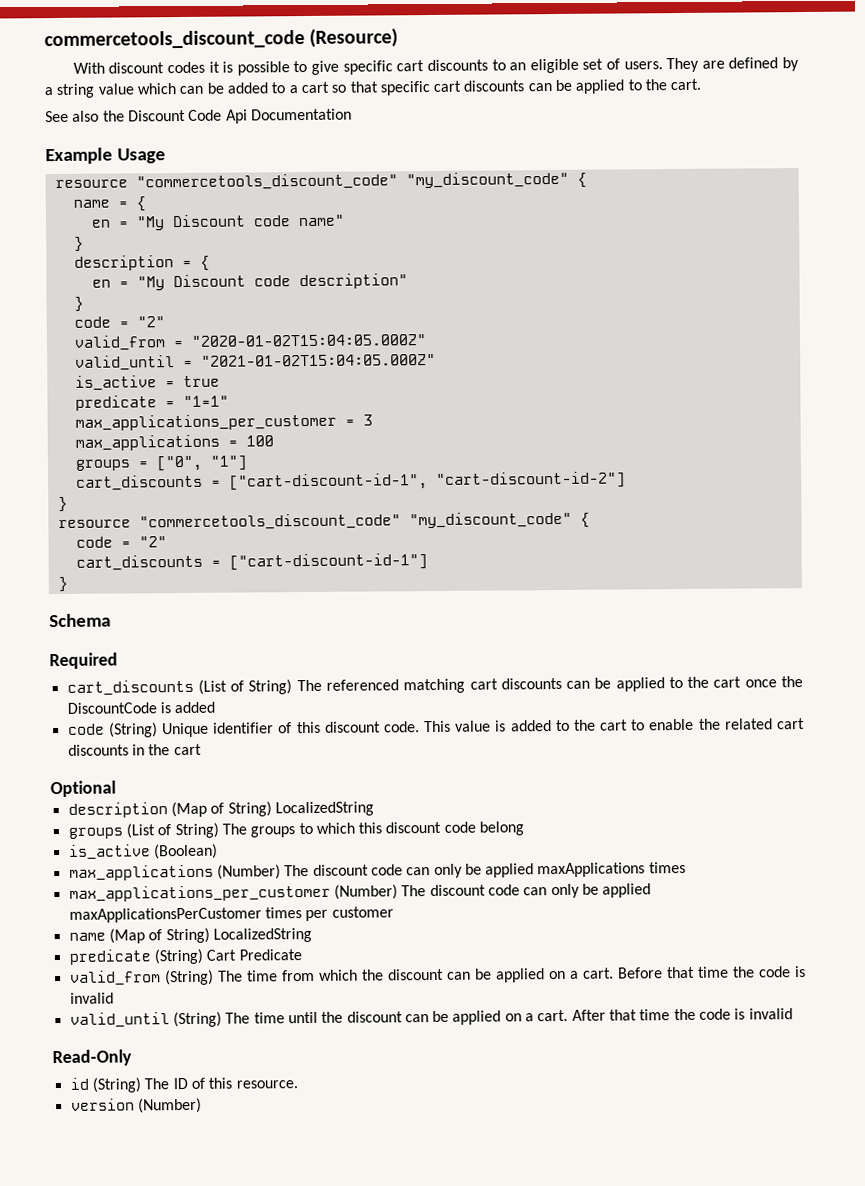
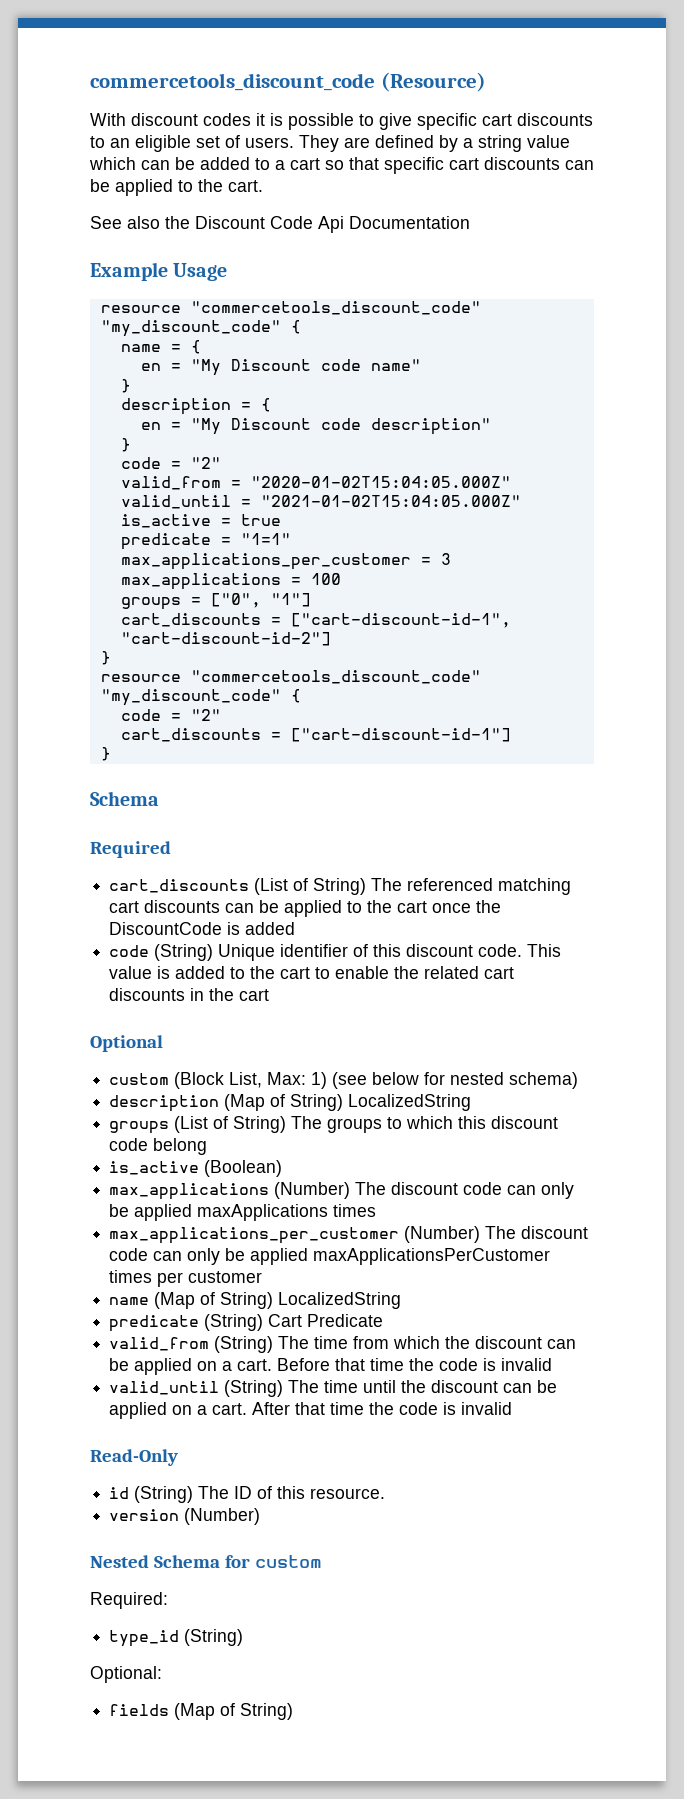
(116, 789) none -> [109,1072,579,1089] // custom (Block List, Max: 1) (see below for nested schema)
(202, 1105) none -> [90,1555,322,1568] [90,1592,168,1609] [109,1629,244,1647] [90,1666,162,1683] [109,1703,294,1720] // Nested Schema for custom // Required: // type_id (String) // Optional: // fields (Map of String)

